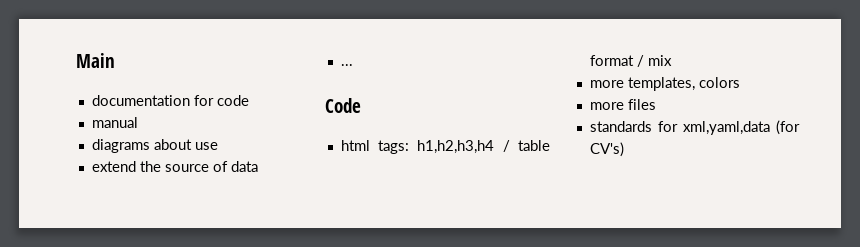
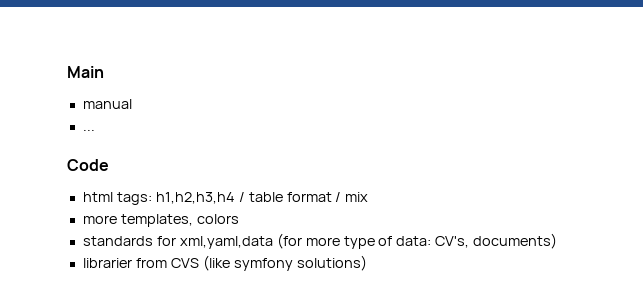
[91,95,249,106] [91,117,138,128] [91,139,218,153] [91,161,258,172] documentation for code // manual // diagrams about use // extend the source of data -> [82,99,132,109] manual
[589,99,656,110] // more files -> (239, 219) none
[589,142,624,157] CV's) -> [305,233,558,249] [82,255,367,271] more type of data: CV's, documents) // librarier from CVS (like symfony solutions)

